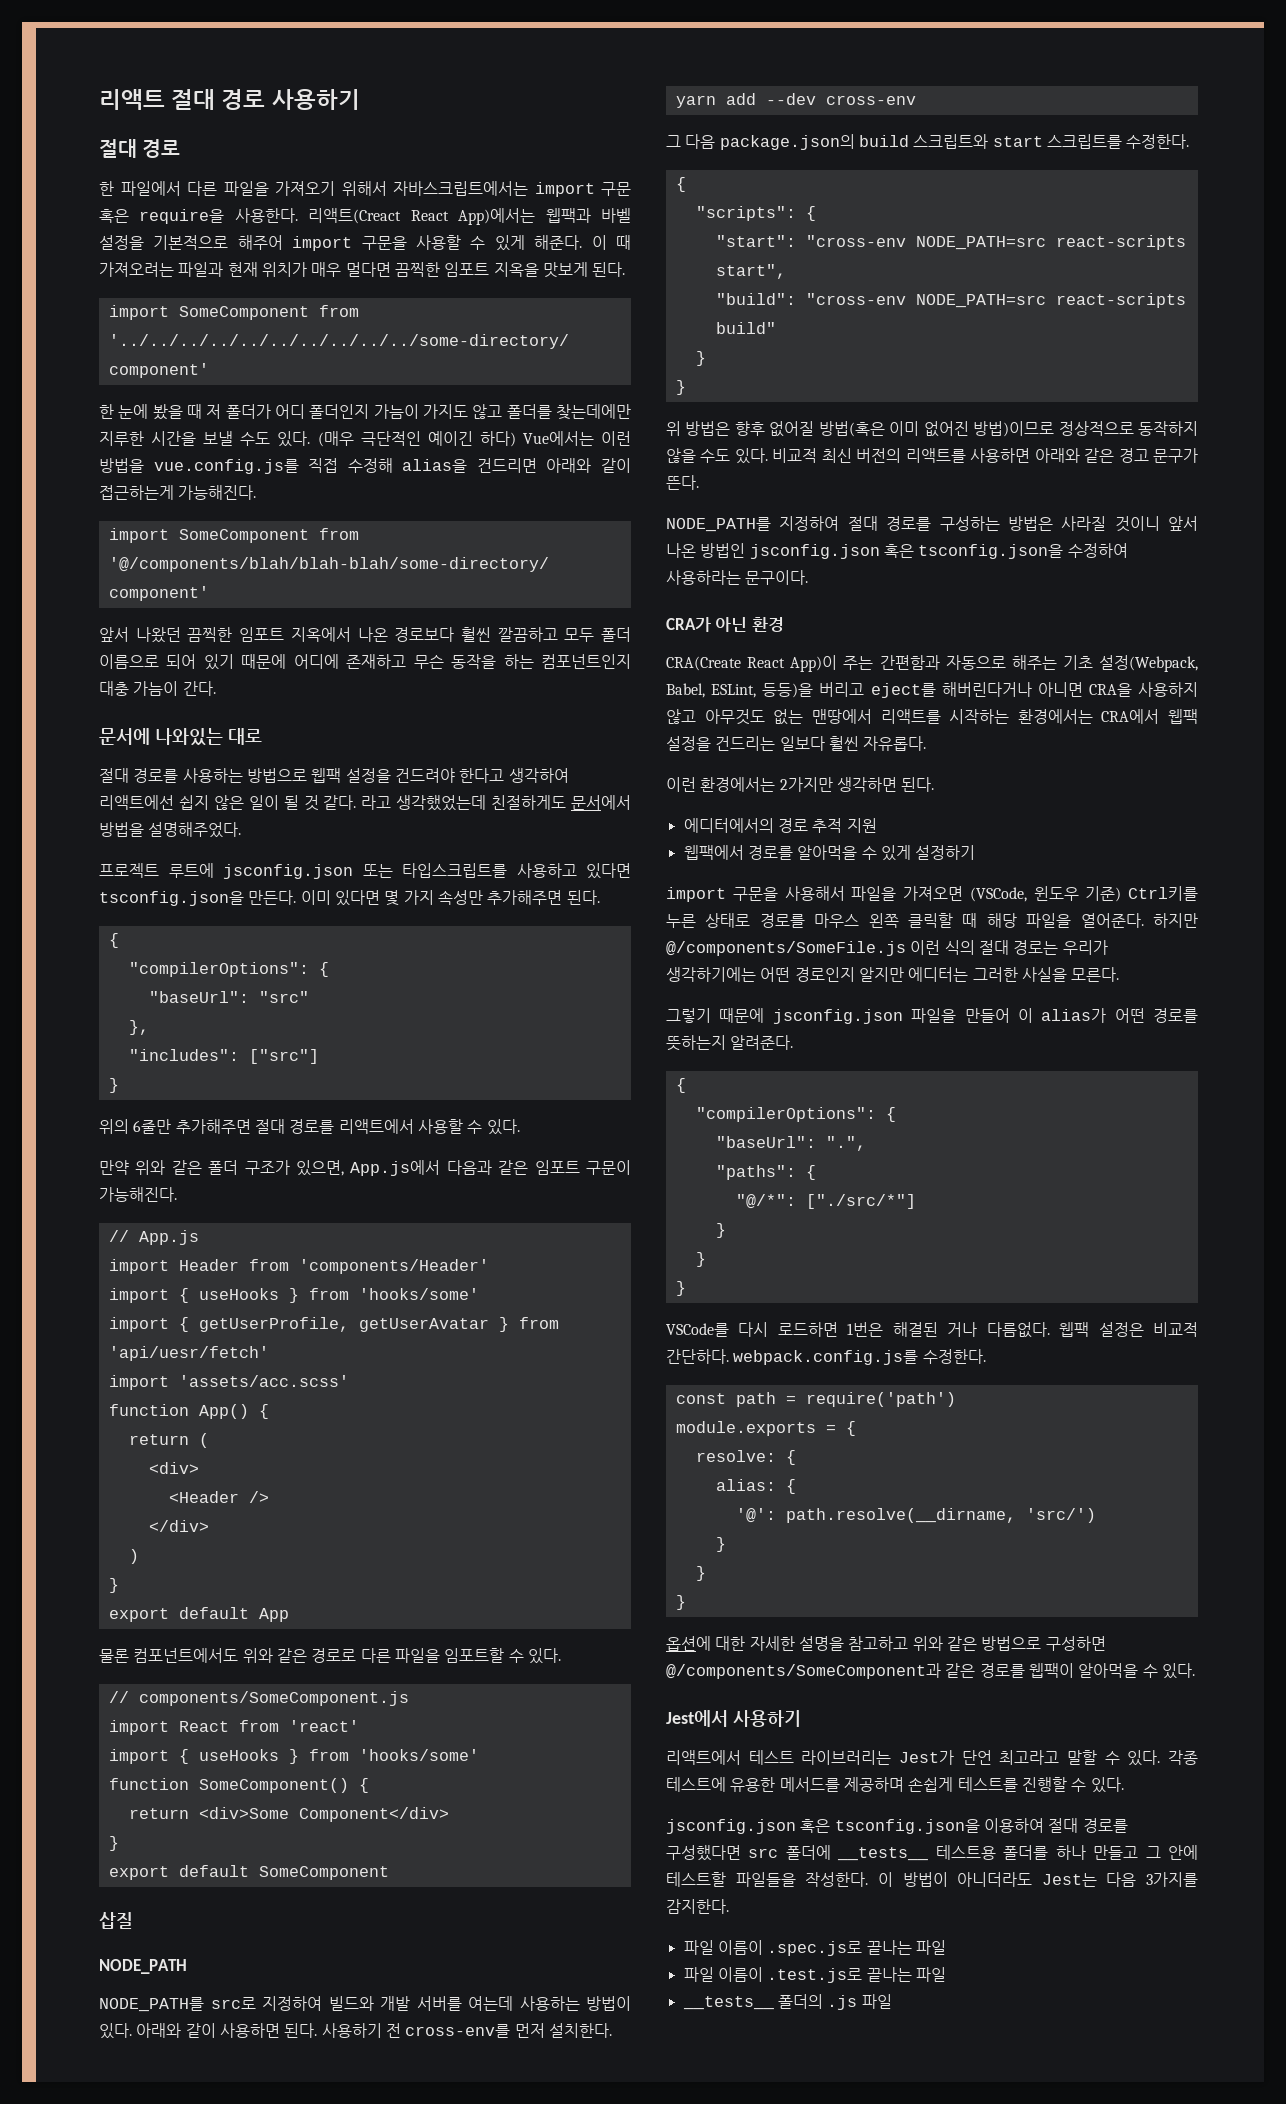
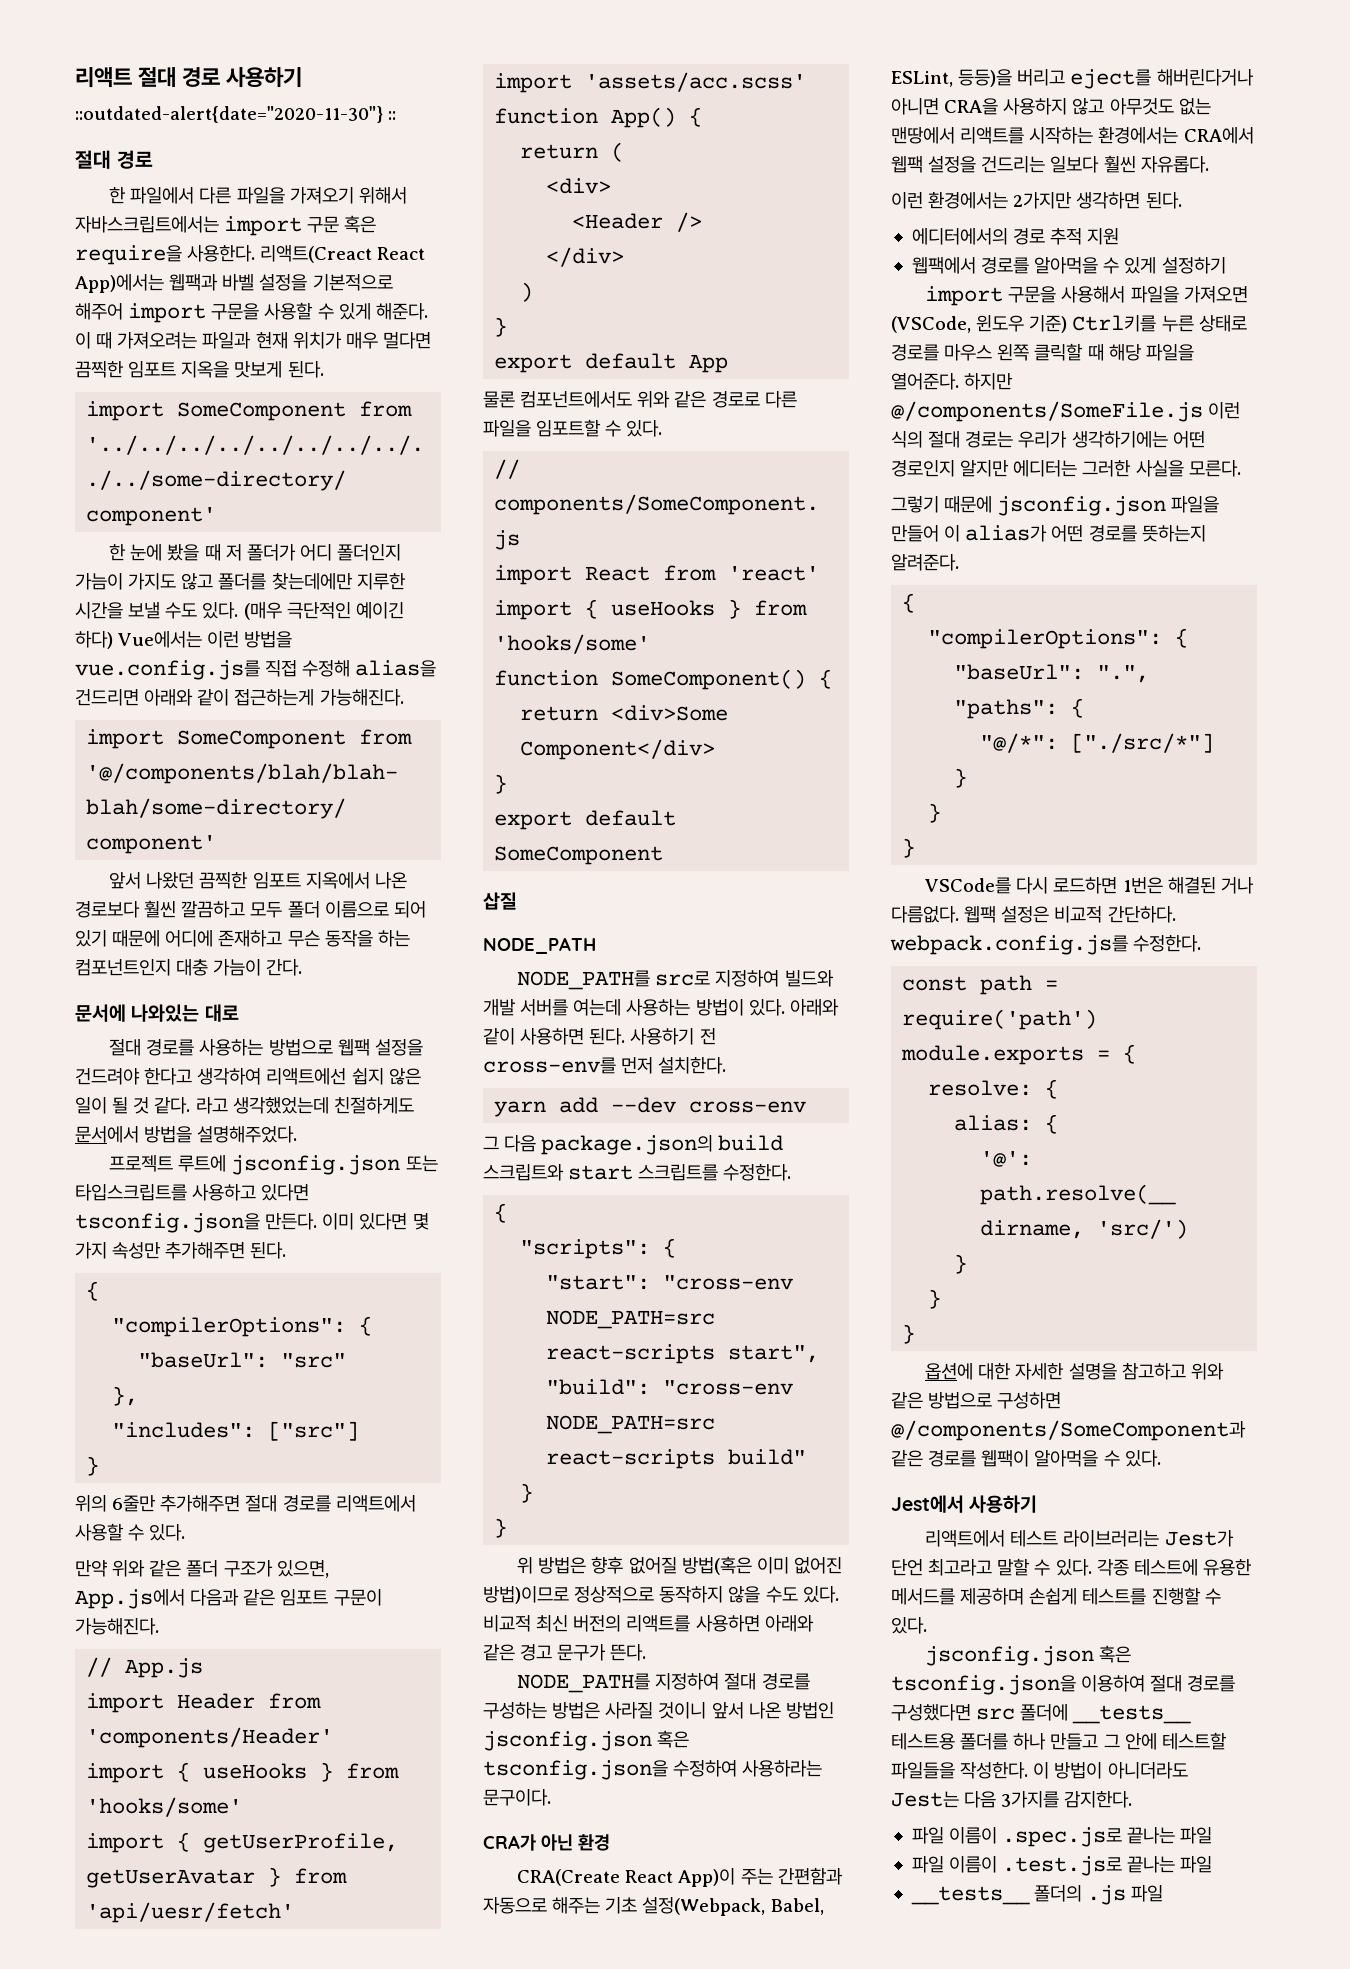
(360, 99) none -> [75,106,397,123] // ::outdated-alert{date="2020-11-30"} ::

